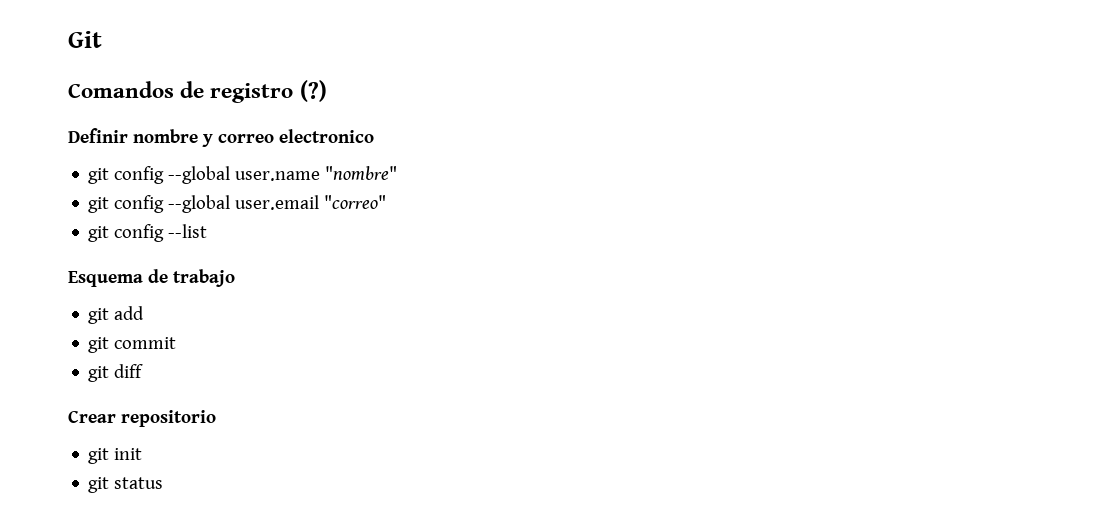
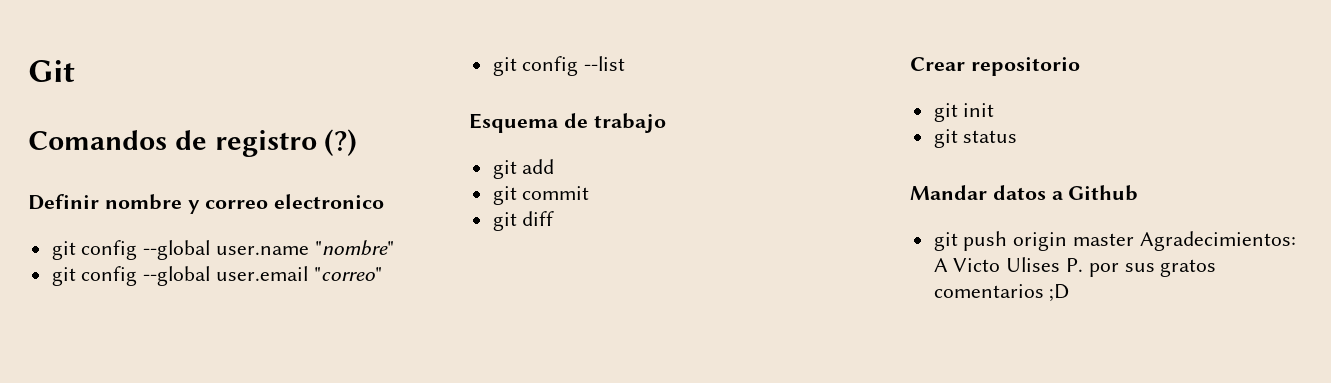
(164, 483) none -> [910,185,1139,201] [933,231,1296,251] [933,257,1217,277] [933,284,1070,302] // Mandar datos a Github // git push origin master Agradecimientos: A Victo Ulises P. por sus gratos comentarios ;D

